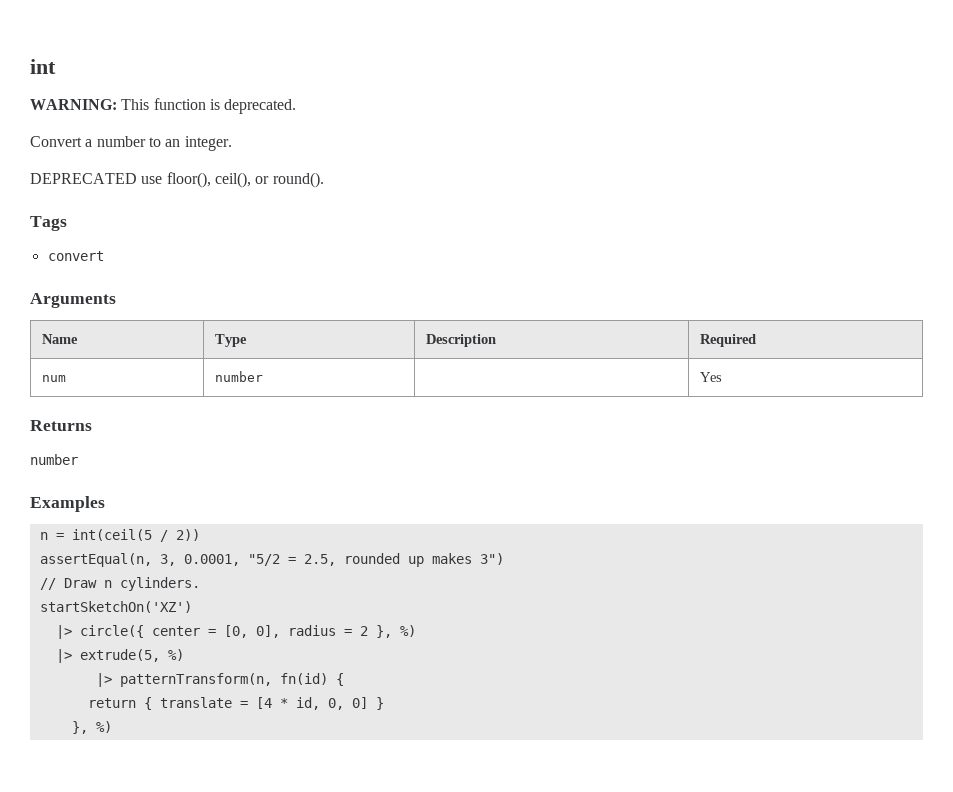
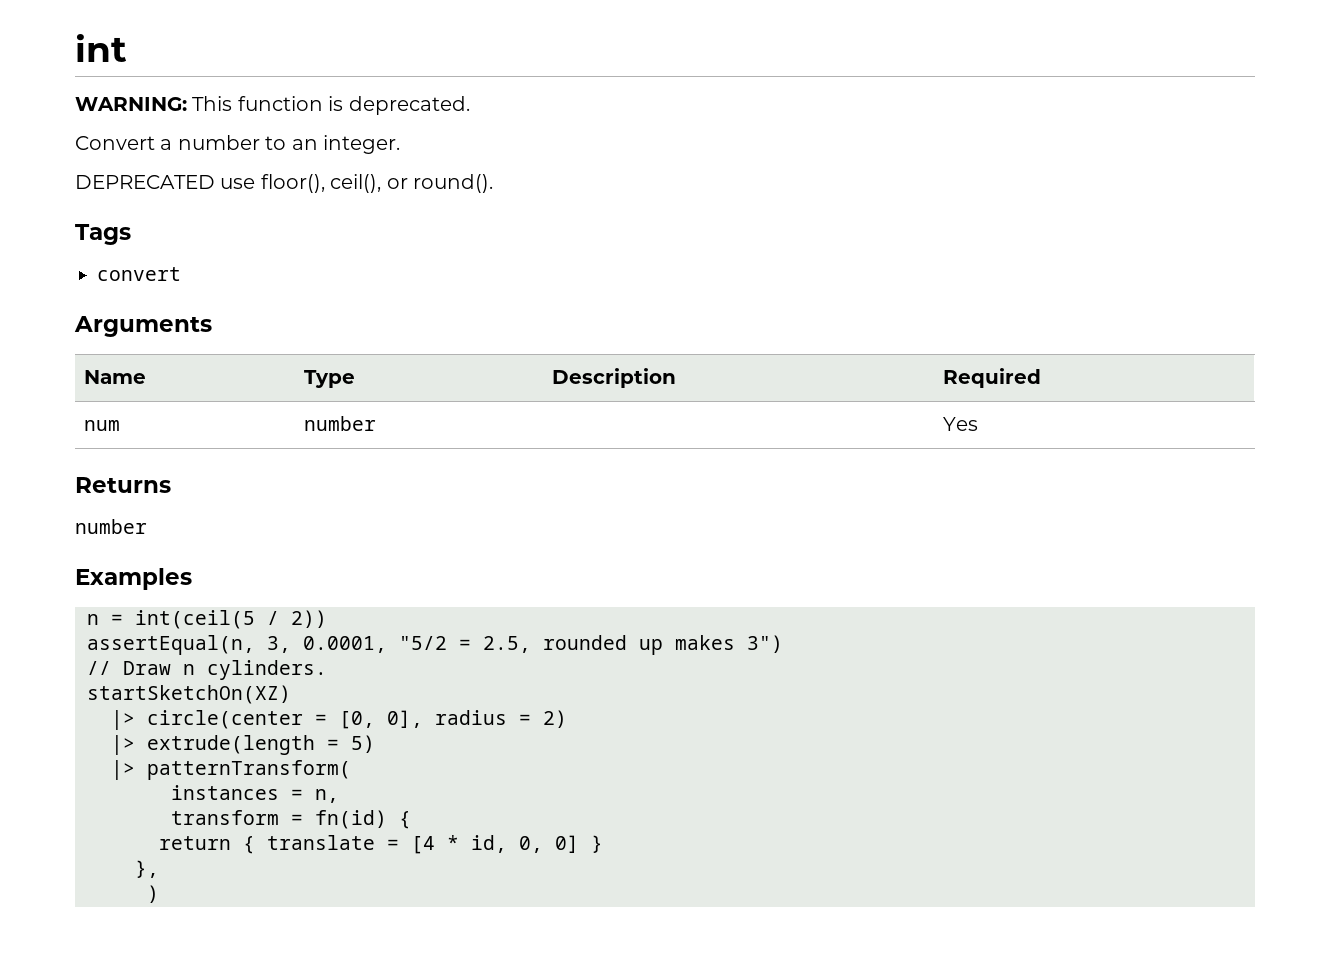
[39,601,192,613] [55,625,200,639] startSketchOn('XZ') // |> circle({ center -> [87,685,291,704] [111,710,303,730] startSketchOn(XZ) // |> circle(center
[359,625,416,638] [55,649,184,663] [95,673,272,687] 2 }, %) // |> extrude(5, %) // |> patternTransform(n, -> [543,710,567,728] [111,735,375,755] [111,760,351,780] [171,785,339,803] [171,810,303,825] 2) // |> extrude(length = 5) // |> patternTransform( // instances = n, // transform =
[95,721,112,733] %) -> [147,885,159,903] // )

